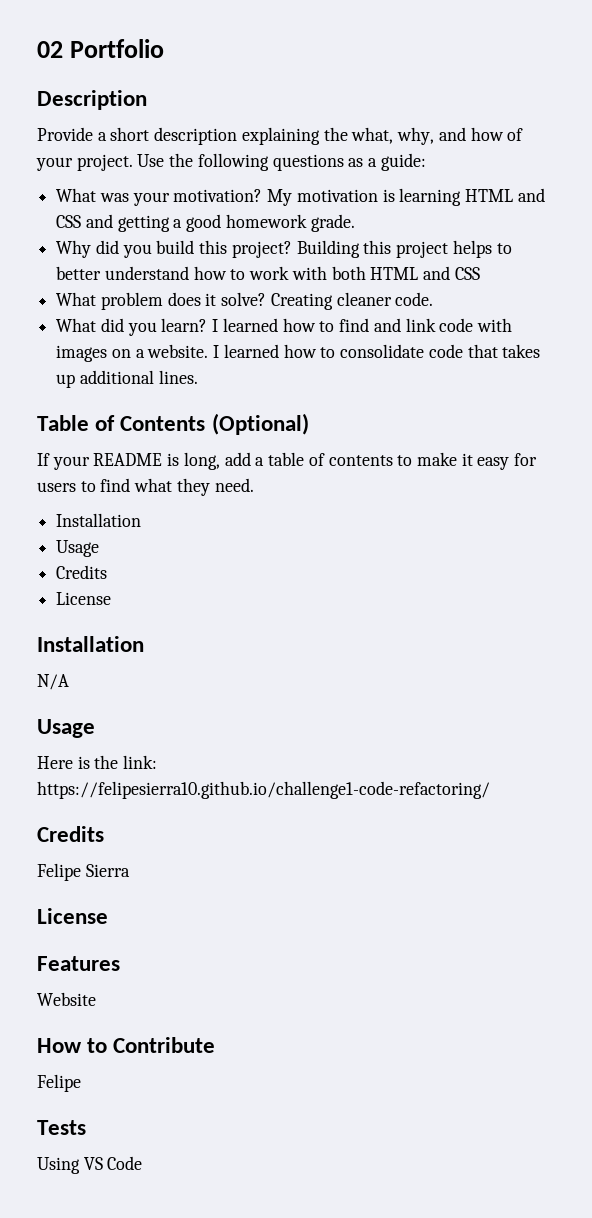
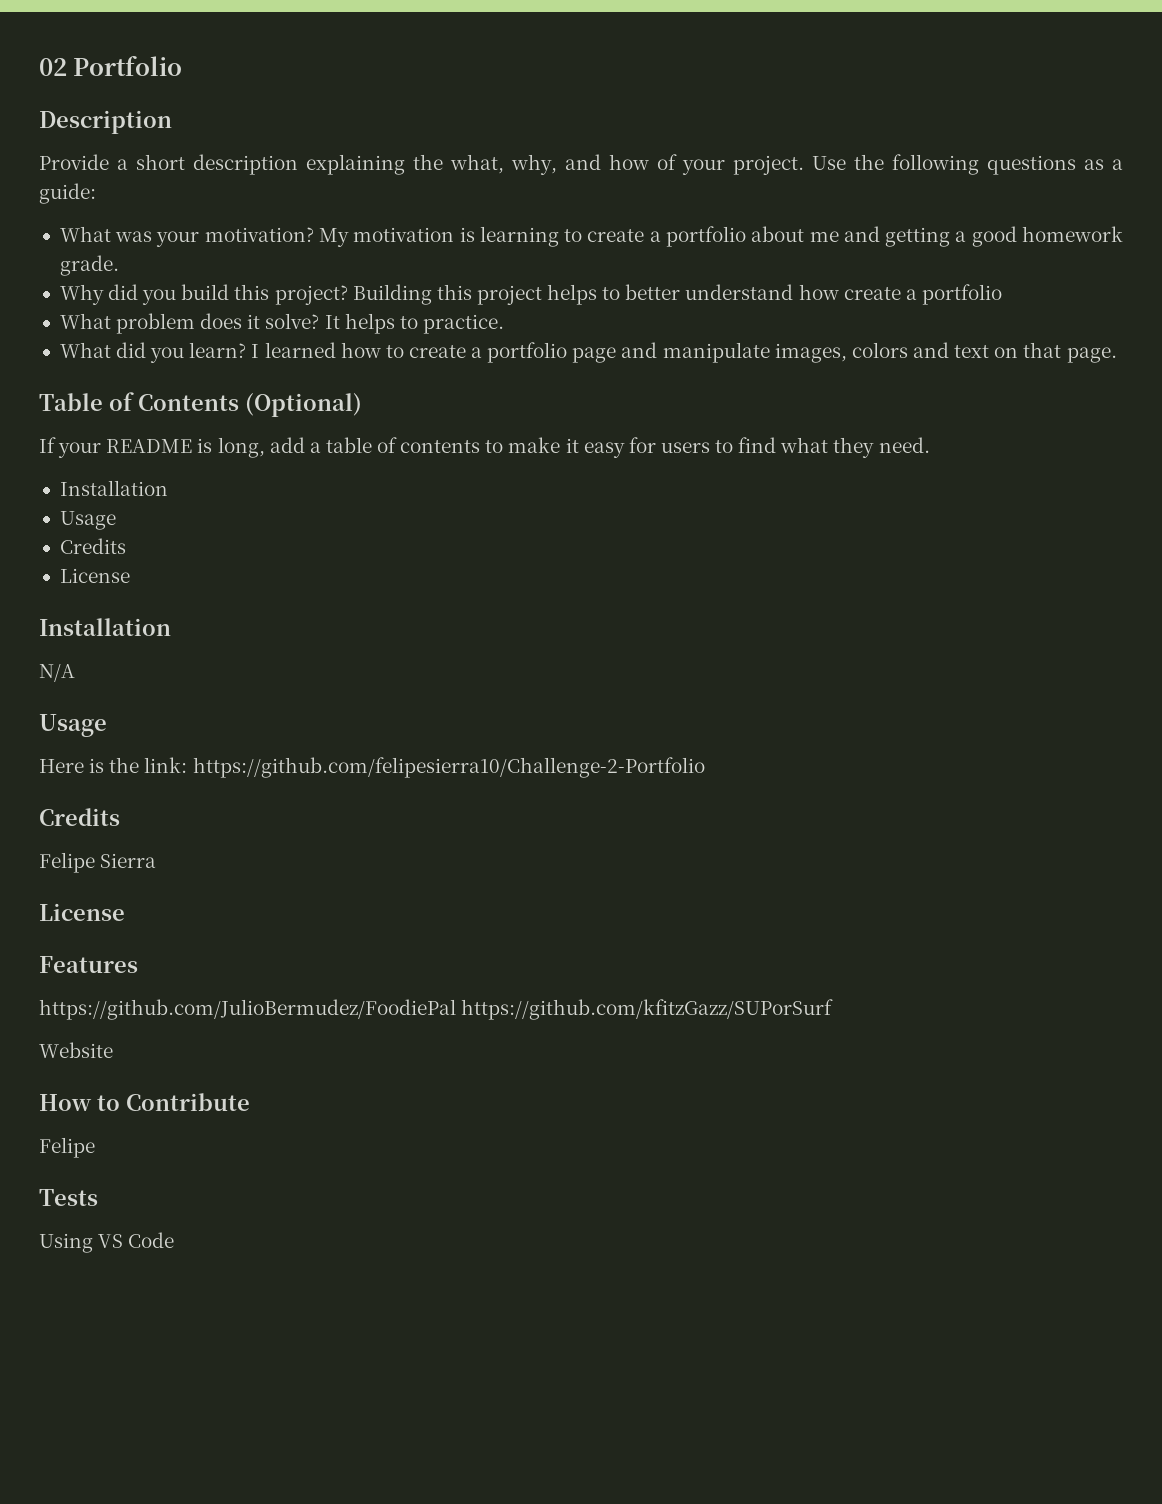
[465,188,545,202] [56,215,82,228] HTML and CSS -> [564,226,839,247] to create a portfolio about me
[230,266,480,280] to work with both HTML and CSS -> [843,284,1002,305] create a portfolio
[270,292,434,310] Creating cleaner code. -> [324,313,504,334] It helps to practice.
[339,318,512,332] [56,344,541,362] [56,370,198,388] find and link code with images on a website. I learned how to consolidate code that takes up additional lines. -> [408,342,1117,363] create a portfolio page and manipulate images, colors and text on that page.
[37,781,490,799] https://felipesierra10.github.io/challenge1-code-refactoring/ -> [192,757,705,778] https://github.com/felipesierra10/Challenge-2-Portfolio
(120, 963) none -> [39,999,834,1020] // https://github.com/JulioBermudez/FoodiePal https://github.com/kfitzGazz/SUPorSurf

